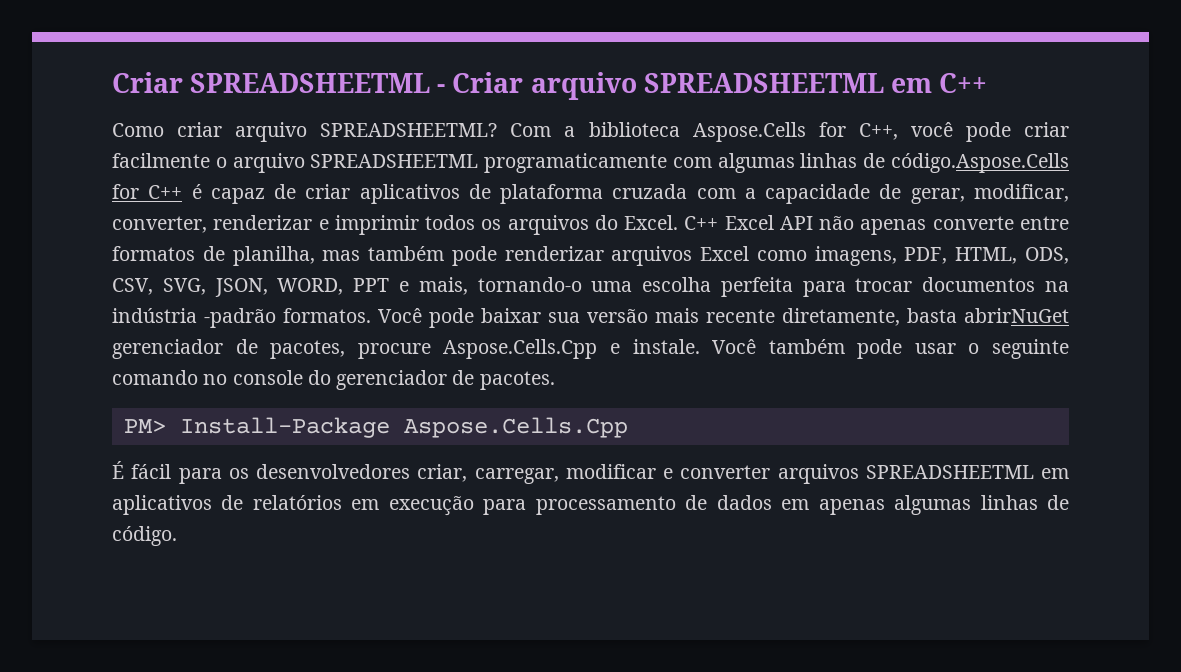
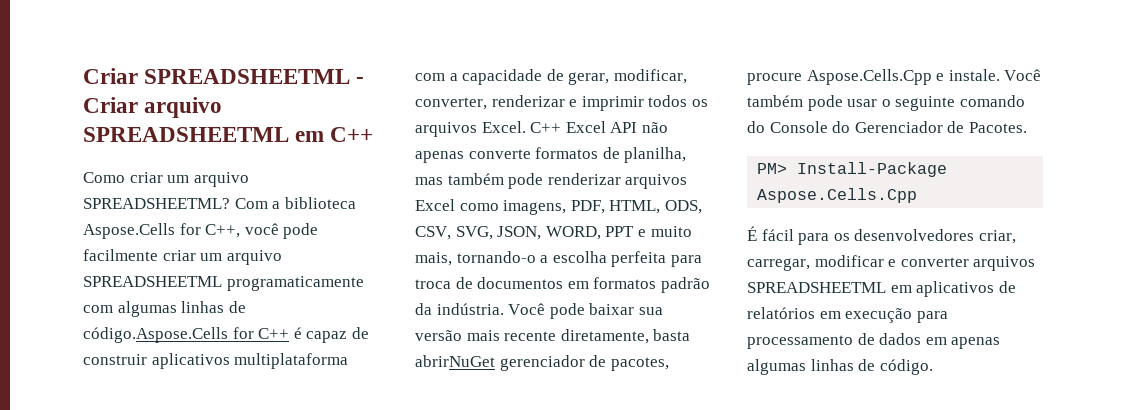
(223, 129) none -> [167,175,190,183] um
[1024,122,1070,137] [112,153,227,168] criar facilmente o -> [83,249,223,261] facilmente criar um
[305,184,688,204] criar aplicativos de plataforma cruzada -> [83,353,349,369] construir aplicativos multiplataforma
[594,215,618,230] do -> (477, 129) none
[1019,216,1069,230] entre -> (531, 154) none
(409, 286) none -> [650,226,692,237] muito
[591,281,633,292] uma -> [540,255,549,263] a
[855,277,1070,292] [112,308,371,328] trocar documentos na indústria -padrão formatos. -> [415,277,710,293] [415,303,504,315] troca de documentos em formatos padrão da indústria.
[203,370,555,390] no console do gerenciador de pacotes. -> [747,121,1027,133] do Console do Gerenciador de Pacotes.

